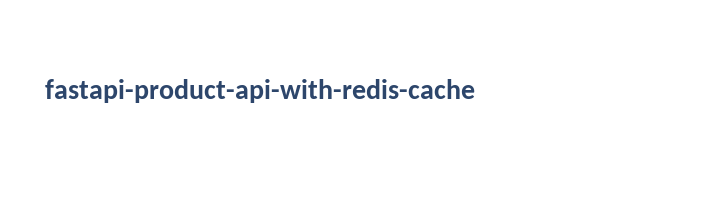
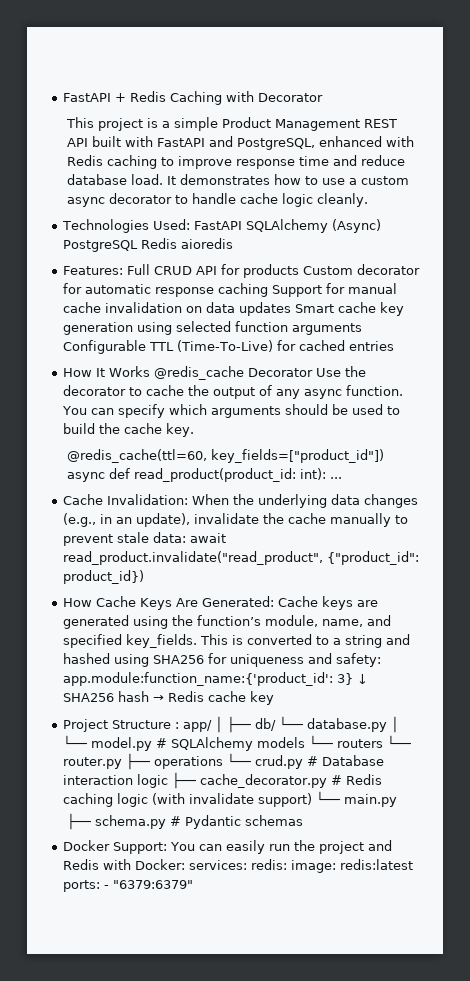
[45,79,475,103] fastapi-product-api-with-redis-cache -> [62,91,323,105] [66,117,398,131] [67,136,415,150] [67,155,406,169] [67,174,410,185] [67,193,369,207] [61,219,381,233] [62,238,233,252] [62,264,420,278] [62,283,397,297] [62,302,404,316] [62,321,362,335] [62,340,394,354] [62,366,366,380] [62,385,403,399] [61,404,400,418] [62,423,194,437] [67,449,385,463] [67,468,343,482] [62,494,418,508] [62,513,408,527] [62,532,226,546] [62,551,419,565] [62,570,144,584] [62,596,378,610] [62,615,391,629] [62,634,410,648] [62,653,381,667] [62,672,368,686] [62,691,274,705] [62,716,399,733] [62,735,411,751] [62,753,384,770] [62,772,382,789] [62,791,397,807] [67,813,304,830] [62,840,392,854] [62,859,413,873] [62,880,193,892] FastAPI + Redis Caching with Decorator // This project is a simple Product Management REST API built with FastAPI and PostgreSQL, enhanced with Redis caching to improve response time and reduce database load. It demonstrates how to use a custom async decorator to handle cache logic cleanly. // Technologies Used: FastAPI SQLAlchemy (Async) PostgreSQL Redis aioredis // Features: Full CRUD API for products Custom decorator for automatic response caching Support for manual cache invalidation on data updates Smart cache key generation using selected function arguments Configurable TTL (Time-To-Live) for cached entries // How It Works @redis_cache Decorator Use the decorator to cache the output of any async function. You can specify which arguments should be used to build the cache key. // @redis_cache(ttl=60, key_fields=["product_id"]) async def read_product(product_id: int): ... // Cache Invalidation: When the underlying data changes (e.g., in an update), invalidate the cache manually to prevent stale data: await read_product.invalidate("read_product", {"product_id": product_id}) // How Cache Keys Are Generated: Cache keys are generated using the function’s module, name, and specified key_fields. This is converted to a string and hashed using SHA256 for uniqueness and safety: app.module:function_name:{'product_id': 3} ↓ SHA256 hash → Redis cache key // Project Structure : app/ │ ├── db/ └── database.py │ └── model.py # SQLAlchemy models └── routers └── router.py ├── operations └── crud.py # Database interaction logic ├── cache_decorator.py # Redis caching logic (with invalidate support) └── main.py // ├── schema.py # Pydantic schemas // Docker Support: You can easily run the project and Redis with Docker: services: redis: image: redis:latest ports: - "6379:6379"

